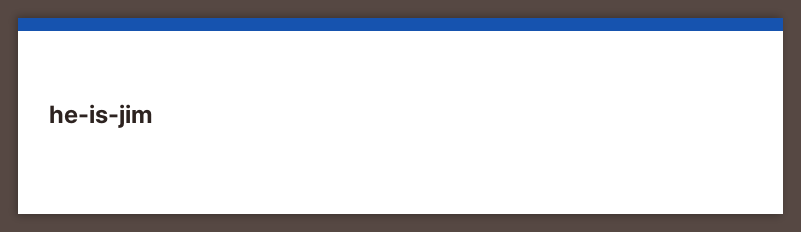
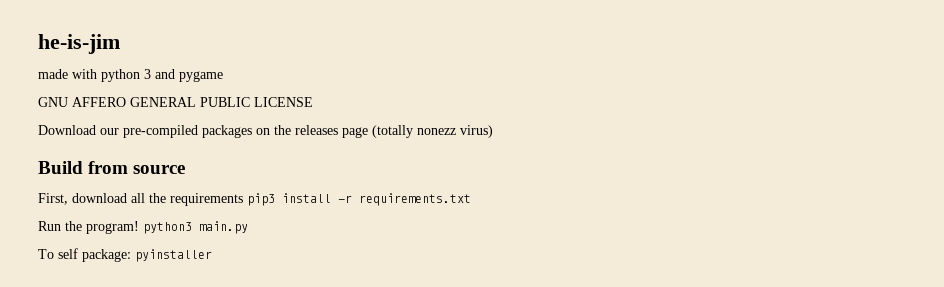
(153, 116) none -> [38,69,223,82] [38,97,313,107] [38,125,493,138] [38,161,186,174] [38,193,471,206] [38,221,248,234] [38,248,212,262] // made with python 3 and pygame // GNU AFFERO GENERAL PUBLIC LICENSE // Download our pre-compiled packages on the releases page (totally nonezz virus) // Build from source // First, download all the requirements pip3 install -r requirements.txt // Run the program! python3 main.py // To self package: pyinstaller

